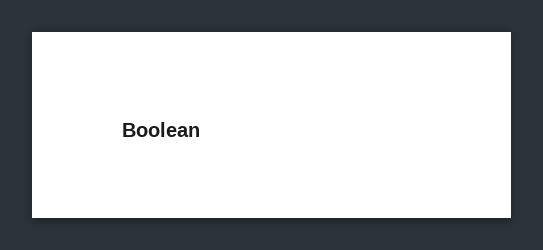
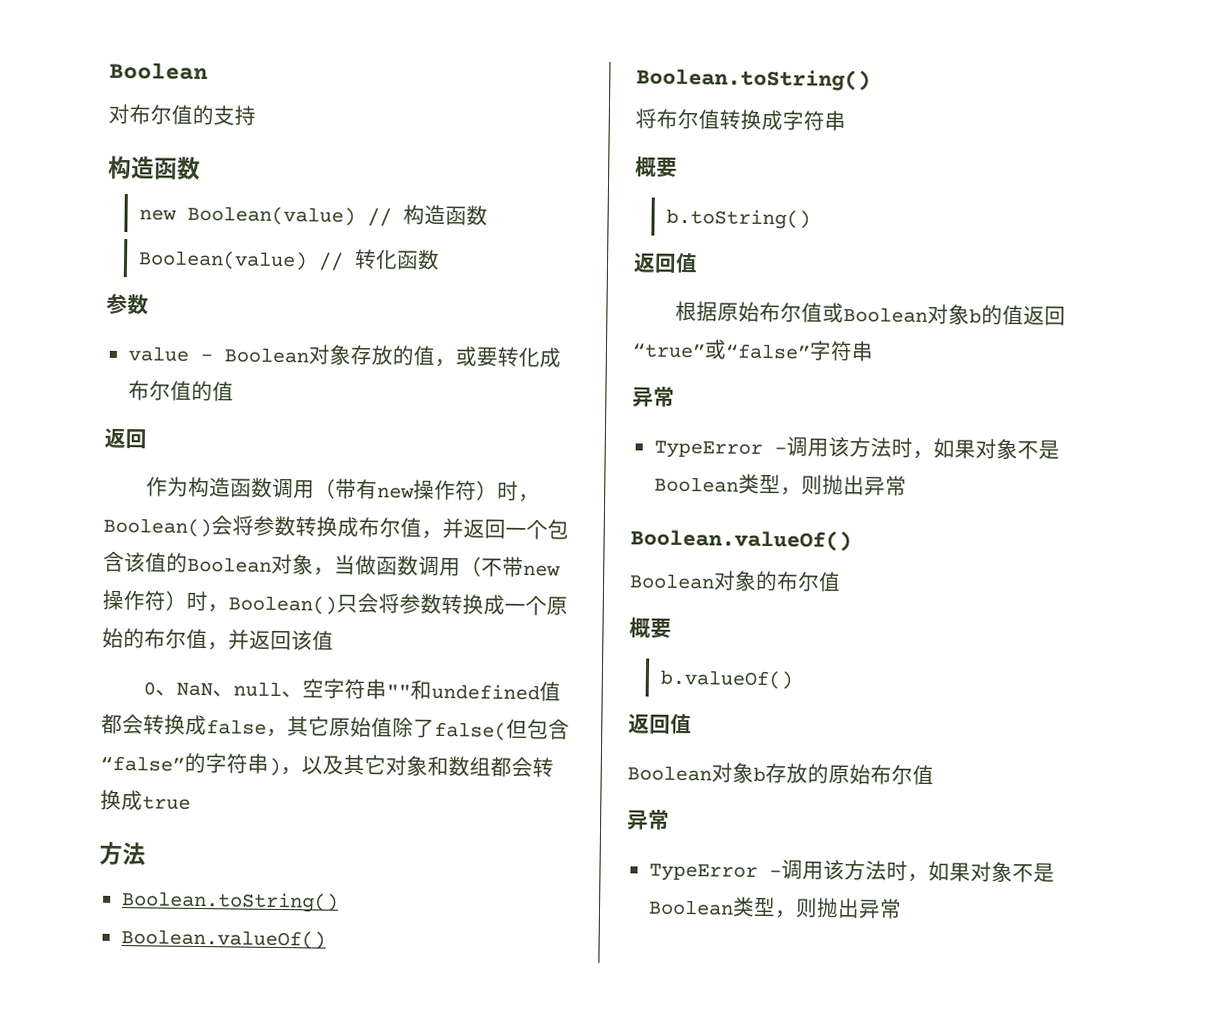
[122,122,200,137] Boolean -> [109,61,208,81] [108,103,256,126] [108,155,201,180] [138,204,488,227] [137,248,440,271] [106,293,149,315] [127,344,561,368] [127,380,234,402] [104,427,147,449] [146,476,541,503] [103,515,569,540] [103,551,561,578] [102,589,568,616] [102,627,334,651] [143,678,562,702] [101,713,570,741] [100,752,554,778] [100,789,191,811] [99,841,146,866] [120,891,339,913] [120,929,326,950] [636,67,871,92] [635,108,846,131] [635,156,678,178] [665,208,811,230] [633,252,698,274] [675,300,1067,326] [632,339,874,362] [632,386,675,408] [653,436,1060,460] [653,473,907,496] [630,528,852,552] [630,570,841,592] [629,617,672,639] [659,669,793,690] [628,713,692,735] [627,762,934,786] [627,809,670,831] [648,859,1055,883] [647,896,902,919] Boolean // 对布尔值的支持 // 构造函数 // new Boolean(value) // 构造函数 // Boolean(value) // 转化函数 // 参数 // value - Boolean对象存放的值，或要转化成布尔值的值 // 返回 // 作为构造函数调用（带有new操作符）时，Boolean()会将参数转换成布尔值，并返回一个包含该值的Boolean对象，当做函数调用（不带new操作符）时，Boolean()只会将参数转换成一个原始的布尔值，并返回该值 // 0、NaN、null、空字符串""和undefined值都会转换成false，其它原始值除了false(但包含“false”的字符串)，以及其它对象和数组都会转换成true // 方法 // Boolean.toString() // Boolean.valueOf() // Boolean.toString() // 将布尔值转换成字符串 // 概要 // b.toString() // 返回值 // 根据原始布尔值或Boolean对象b的值返回“true”或“false”字符串 // 异常 // TypeError -调用该方法时，如果对象不是Boolean类型，则抛出异常 // Boolean.valueOf() // Boolean对象的布尔值 // 概要 // b.valueOf() // 返回值 // Boolean对象b存放的原始布尔值 // 异常 // TypeError -调用该方法时，如果对象不是Boolean类型，则抛出异常

